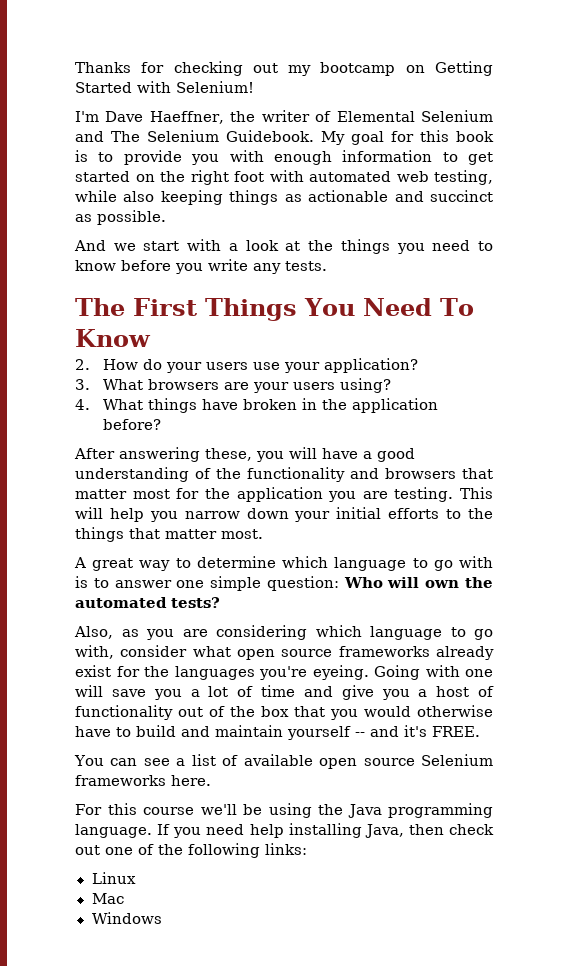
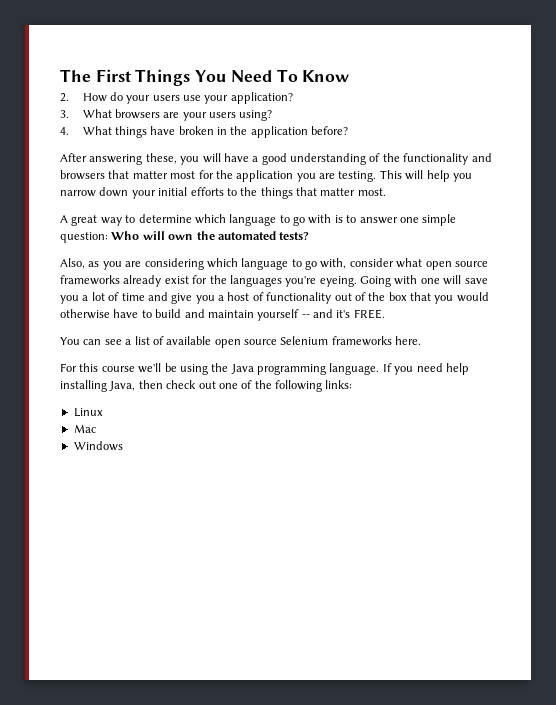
[75,61,493,76] [75,81,254,93] [75,110,493,124] [75,130,494,145] [75,150,493,165] [75,170,493,185] [75,190,493,205] [75,210,166,225] [74,239,494,254] [75,259,327,274] Thanks for checking out my bootcamp on Getting Started with Selenium! // I'm Dave Haeffner, the writer of Elemental Selenium and The Selenium Guidebook. My goal for this book is to provide you with enough information to get started on the right foot with automated web testing, while also keeping things as actionable and succinct as possible. // And we start with a look at the things you need to know before you write any tests. // -> (60, 75) none

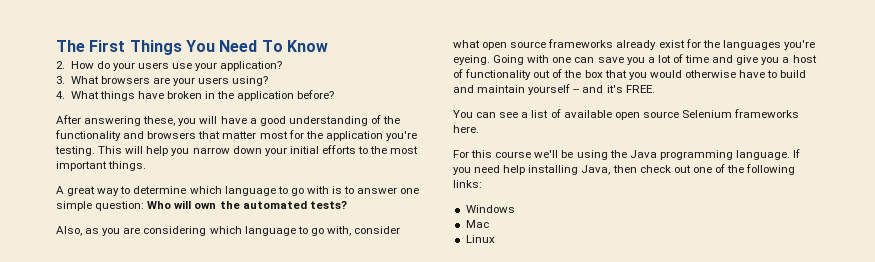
[296,173,335,182] you are -> [385,131,417,141] you're
[260,187,386,199] things that matter most. -> [390,146,419,154] [56,161,147,171] most important things.
[443,275,462,285] will -> [574,57,595,63] can
[73,408,103,417] Linux -> [465,205,515,213] Windows
[73,441,123,451] Windows -> [465,235,495,243] Linux

